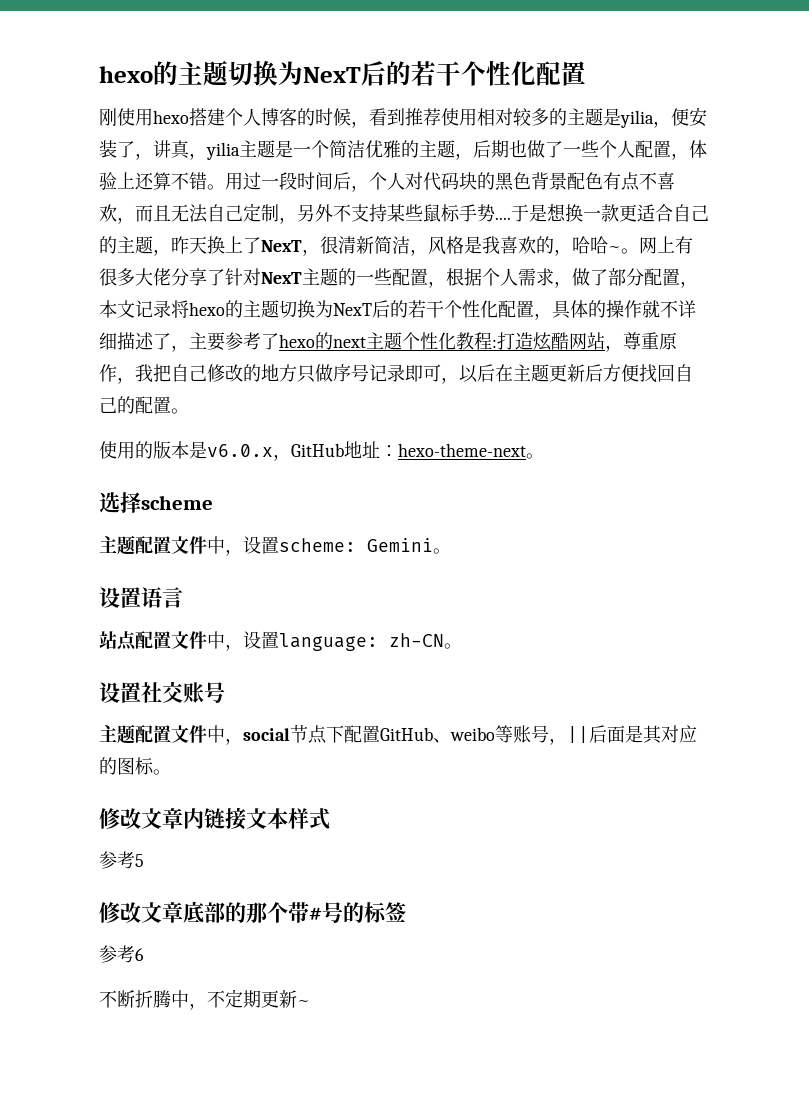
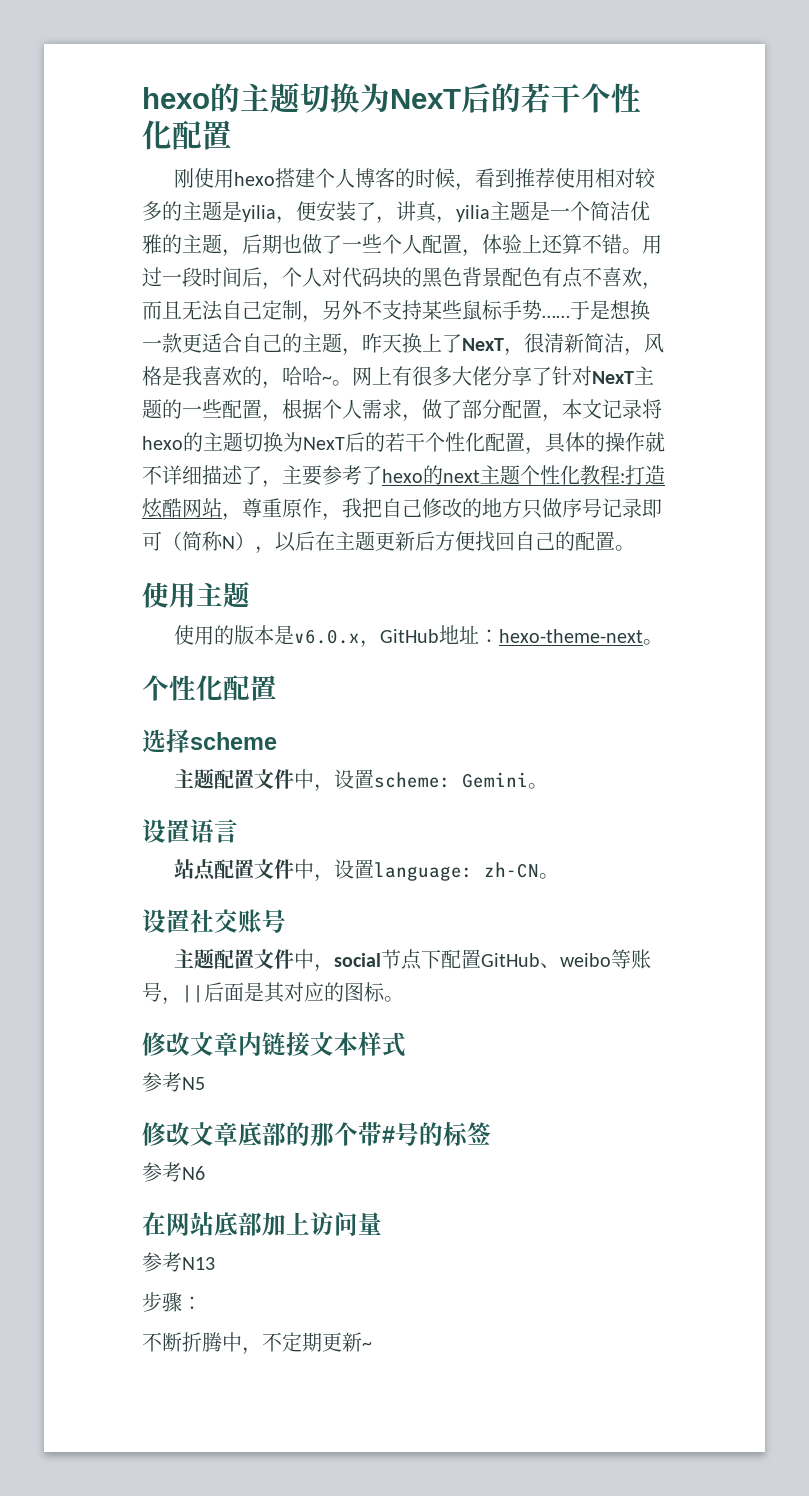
[495,217,511,220] .... -> [542,315,570,318] ……
(441, 373) none -> [162,531,255,551] （简称N）
(189, 411) none -> [142,581,250,608] // 使用主题
(544, 456) none -> [142,675,277,701] // 个性化配置
[135,854,144,867] 5 -> [182,1077,205,1090] N5
[135,948,144,961] 6 -> [182,1166,205,1180] [142,1212,382,1236] [142,1252,215,1272] [142,1292,202,1312] N6 // 在网站底部加上访问量 // 参考N13 // 步骤：

